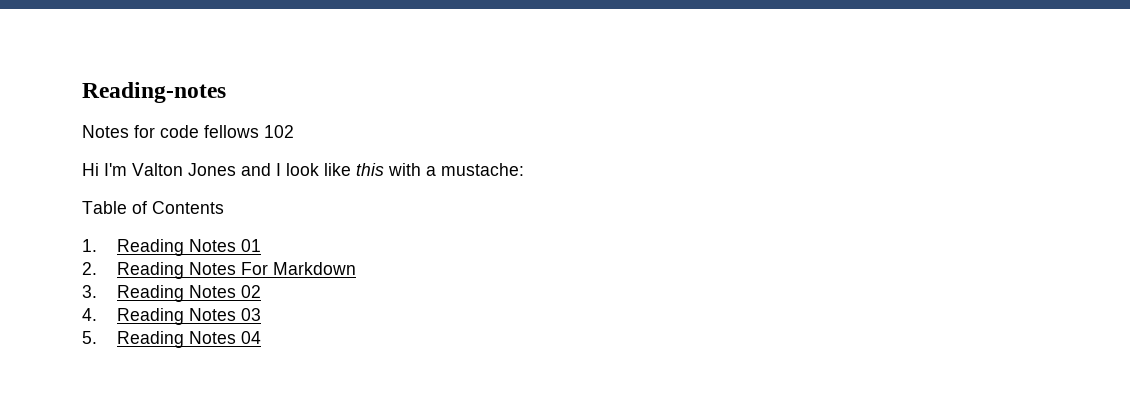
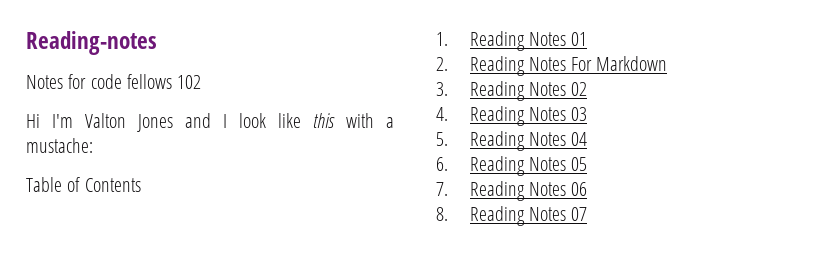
(261, 337) none -> [436,156,588,176] [436,181,588,201] [436,206,588,226] // 6. Reading Notes 05 // 7. Reading Notes 06 // 8. Reading Notes 07

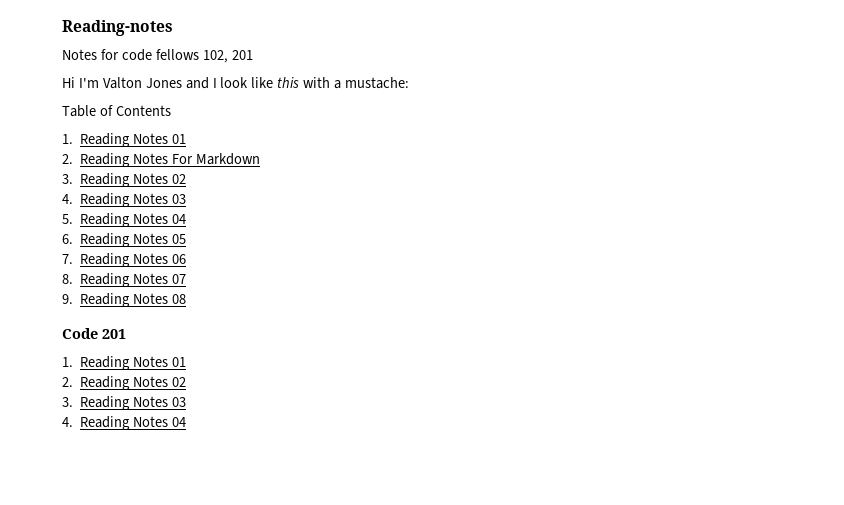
[177,75,202,89] 102 -> [202,50,253,63] 102, 201
(588, 214) none -> [62,293,187,307] [62,328,126,339] [62,356,187,370] [62,376,187,390] [62,396,187,410] [62,416,187,430] // 9. Reading Notes 08 // Code 201 // 1. Reading Notes 01 // 2. Reading Notes 02 // 3. Reading Notes 03 // 4. Reading Notes 04

